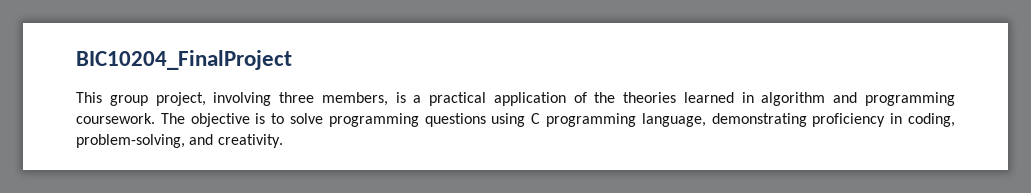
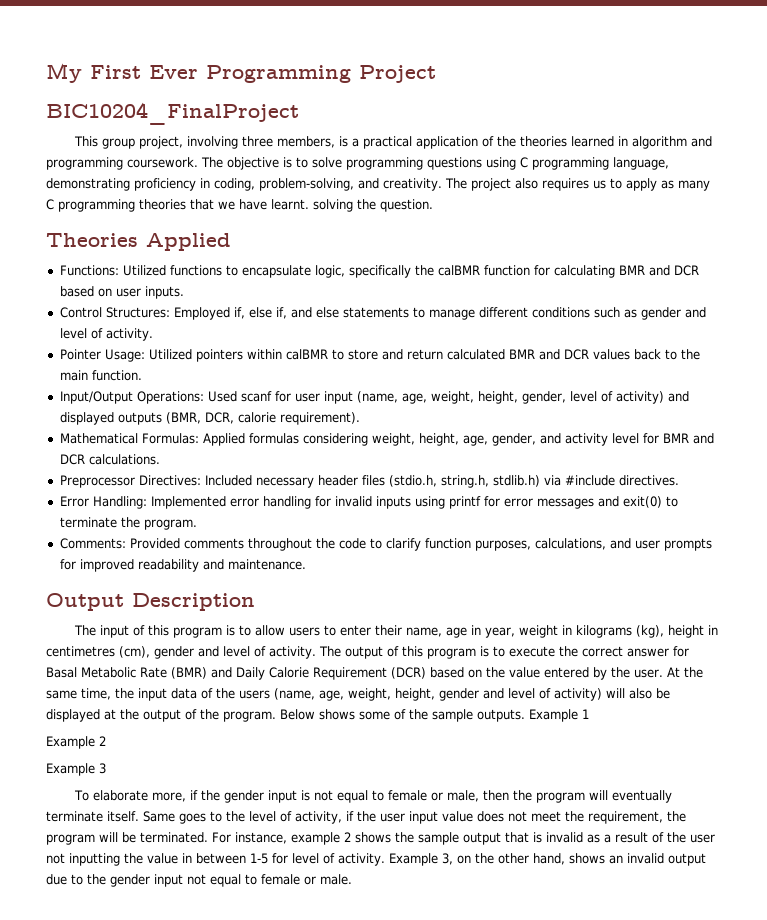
(76, 60) none -> [46,63,436,83] My First Ever Programming Project //
(283, 141) none -> [444,178,710,191] [46,199,433,212] [46,233,231,251] [59,265,699,278] [59,286,184,299] [59,307,706,320] [59,328,153,341] [59,349,700,362] [59,370,142,381] [59,391,689,404] [59,412,360,425] [59,433,714,446] [59,454,160,465] [59,475,679,488] [59,496,678,509] [59,517,197,530] [59,538,712,551] [59,559,306,572] [46,593,255,611] [74,625,719,638] [46,646,689,659] [46,667,703,680] [46,688,670,701] [46,709,589,722] [46,736,106,749] [46,763,106,776] [74,790,673,803] [46,811,686,824] [46,832,715,845] [46,853,706,866] [46,874,352,887] The project also requires us to apply as many C programming theories that we have learnt. solving the question. // Theories Applied // Functions: Utilized functions to encapsulate logic, specifically the calBMR function for calculating BMR and DCR based on user inputs. // Control Structures: Employed if, else if, and else statements to manage different conditions such as gender and level of activity. // Pointer Usage: Utilized pointers within calBMR to store and return calculated BMR and DCR values back to the main function. // Input/Output Operations: Used scanf for user input (name, age, weight, height, gender, level of activity) and displayed outputs (BMR, DCR, calorie requirement). // Mathematical Formulas: Applied formulas considering weight, height, age, gender, and activity level for BMR and DCR calculations. // Preprocessor Directives: Included necessary header files (stdio.h, string.h, stdlib.h) via #include directives. // Error Handling: Implemented error handling for invalid inputs using printf for error messages and exit(0) to terminate the program. // Comments: Provided comments throughout the code to clarify function purposes, calculations, and user prompts for improved readability and maintenance. // Output Description // The input of this program is to allow users to enter their name, age in year, weight in kilograms (kg), height in centimetres (cm), gender and level of activity. The output of this program is to execute the correct answer for Basal Metabolic Rate (BMR) and Daily Calorie Requirement (DCR) based on the value entered by the user. At the same time, the input data of the users (name, age, weight, height, gender and level of activity) will also be displayed at the output of the program. Below shows some of the sample outputs. Example 1 // Example 2 // Example 3 // To elaborate more, if the gender input is not equal to female or male, then the program will eventually terminate itself. Same goes to the level of activity, if the user input value does not meet the requirement, the program will be terminated. For instance, example 2 shows the sample output that is invalid as a result of the user not inputting the value in between 1-5 for level of activity. Example 3, on the other hand, shows an invalid output due to the gender input not equal to female or male.

